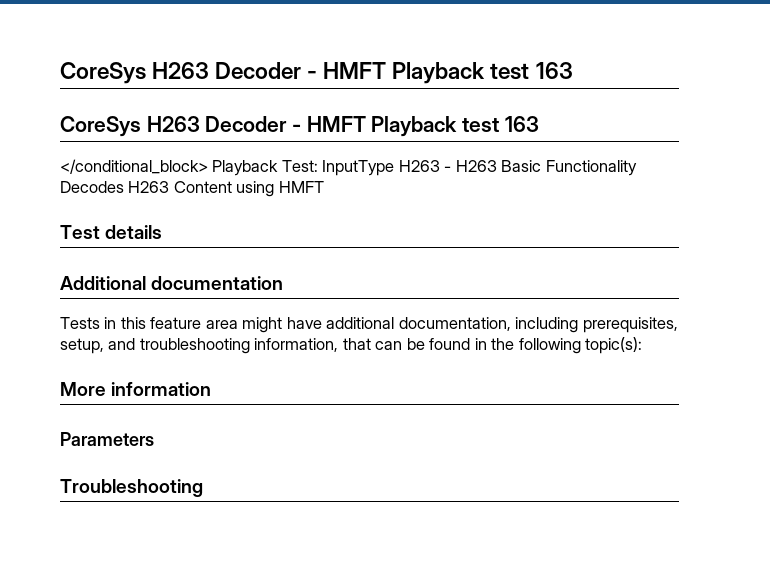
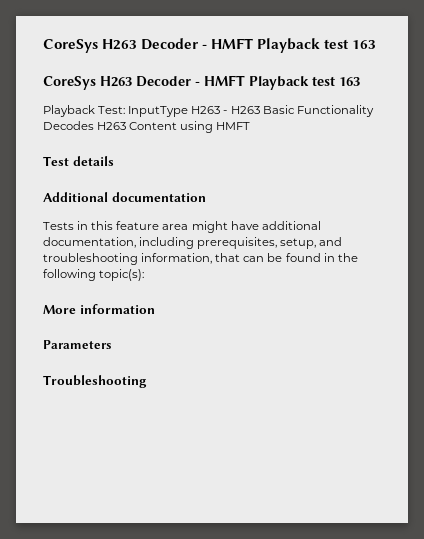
[60,159,208,174] </conditional_block> -> (360, 81) none

